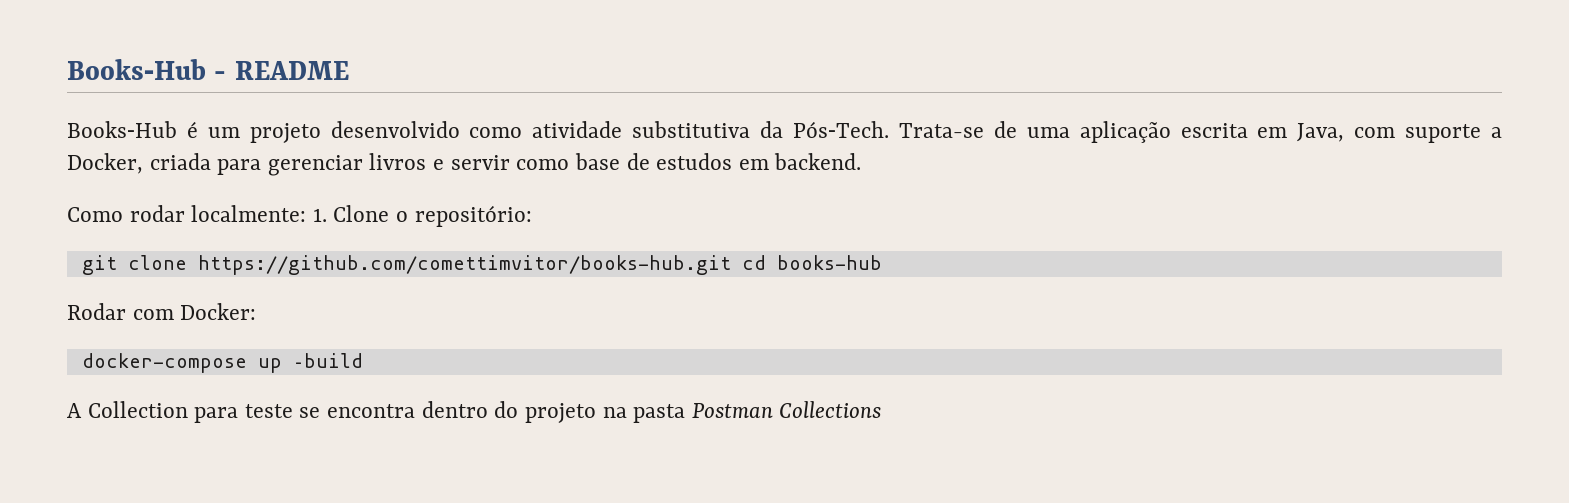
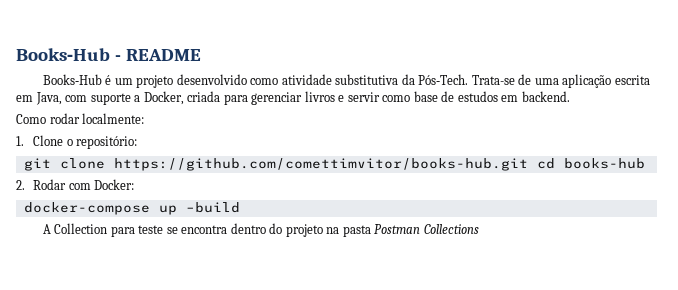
(307, 213) none -> (145, 118) //
(882, 262) none -> [16,180,25,190] 2.

